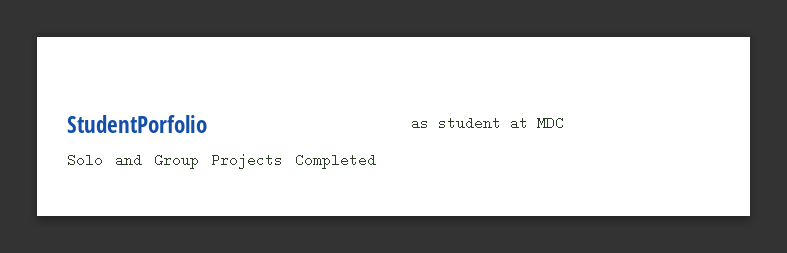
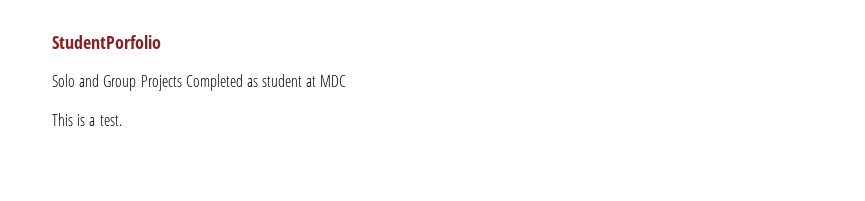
(564, 123) none -> [52,113,122,126] // This is a test.

